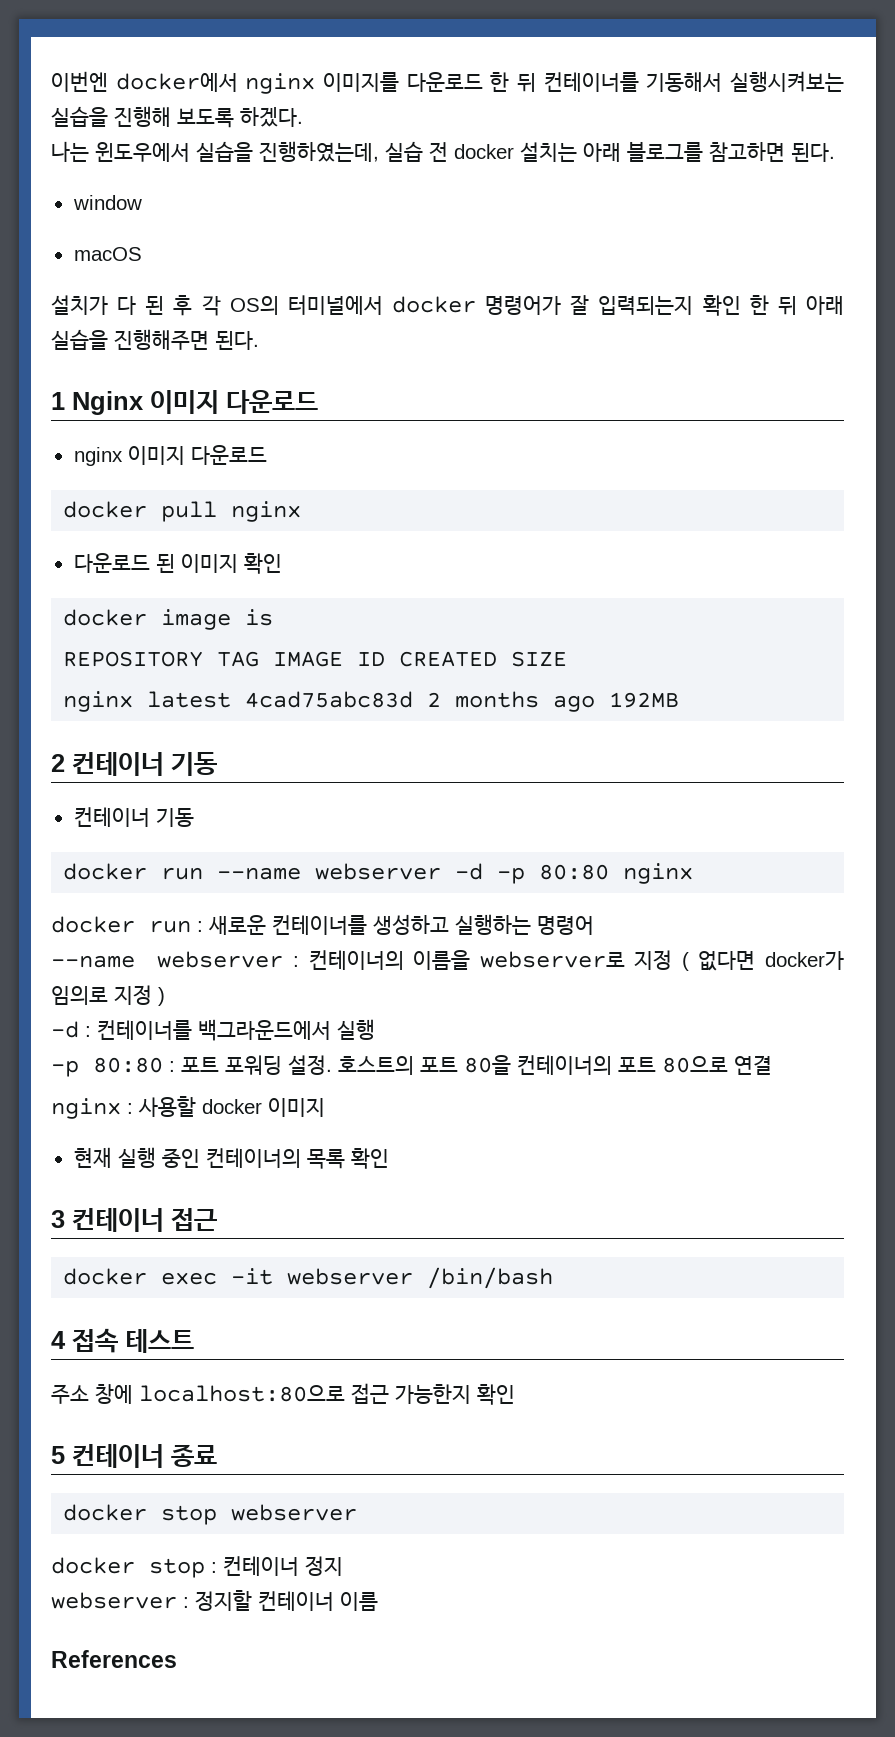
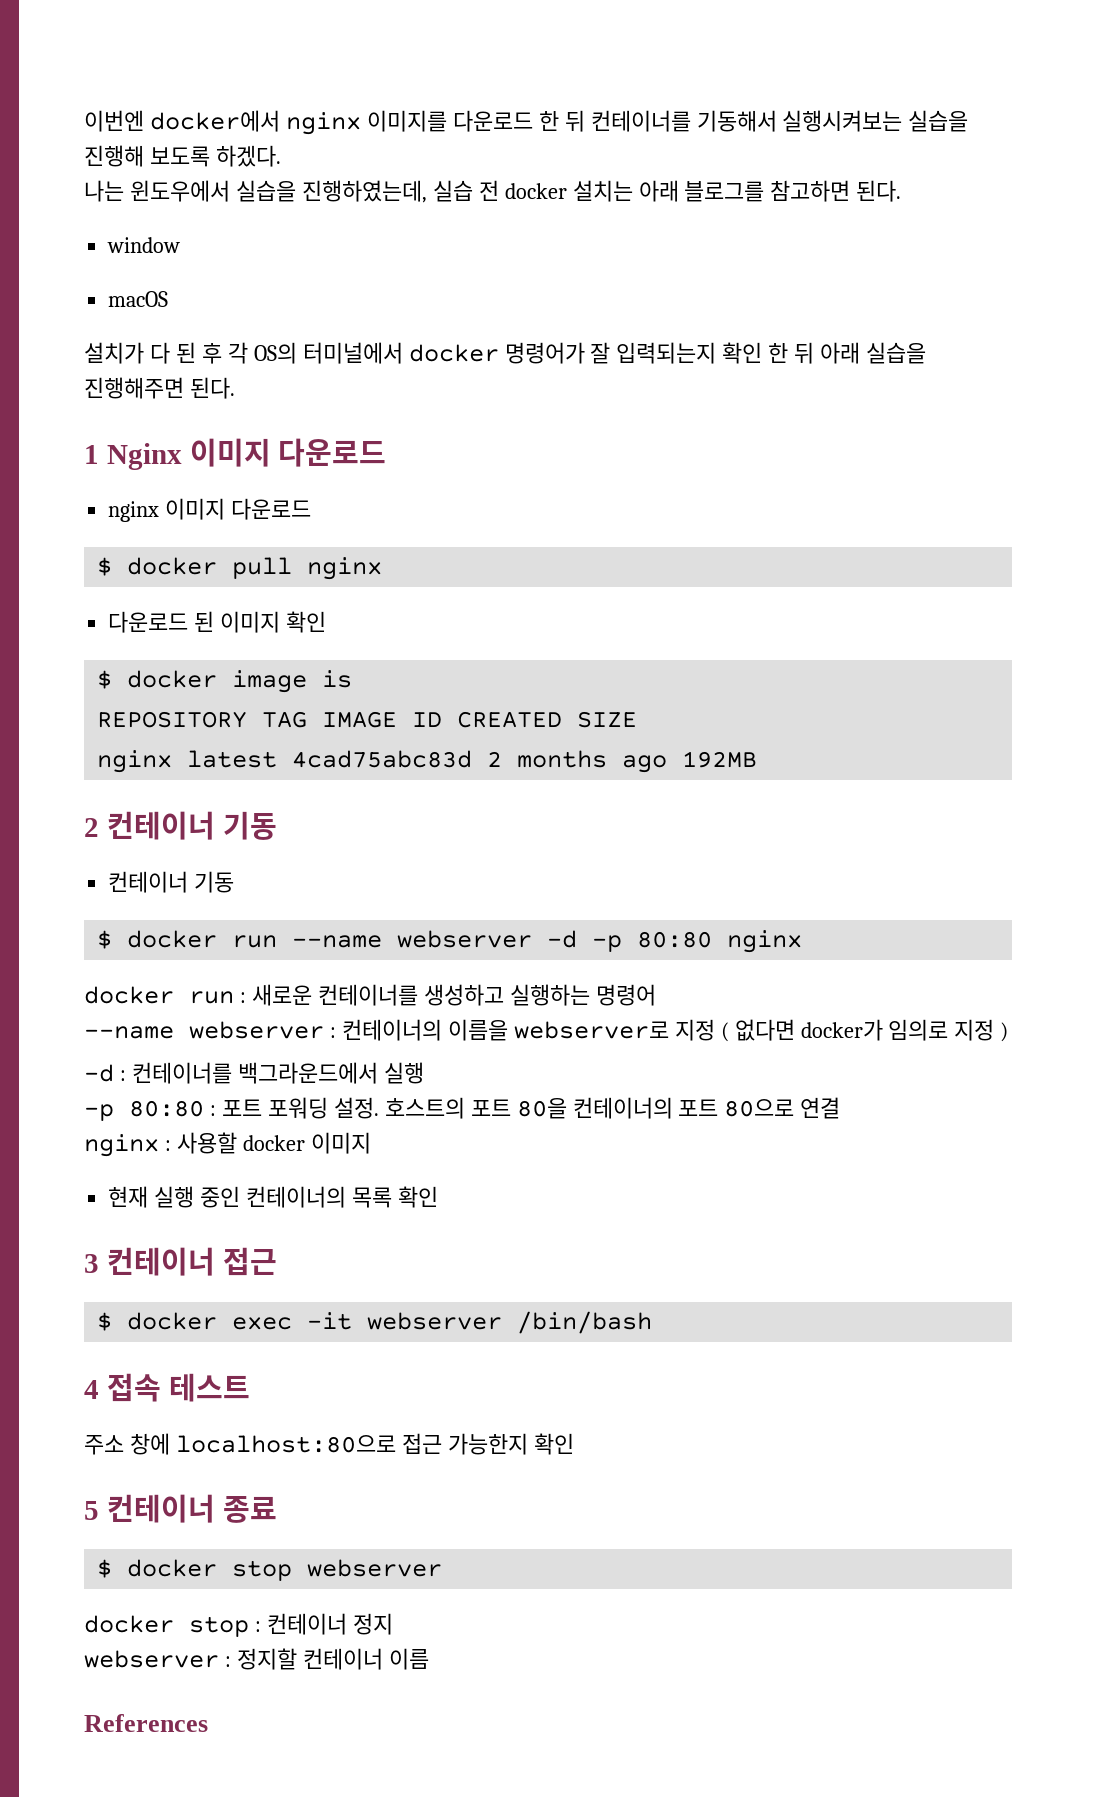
(267, 455) none -> [97,557,113,576] $
(282, 563) none -> [97,670,113,689] $
(194, 817) none -> [97,930,113,949] $
(217, 1219) none -> [97,1312,113,1331] $
(217, 1455) none -> [97,1559,113,1578] $

